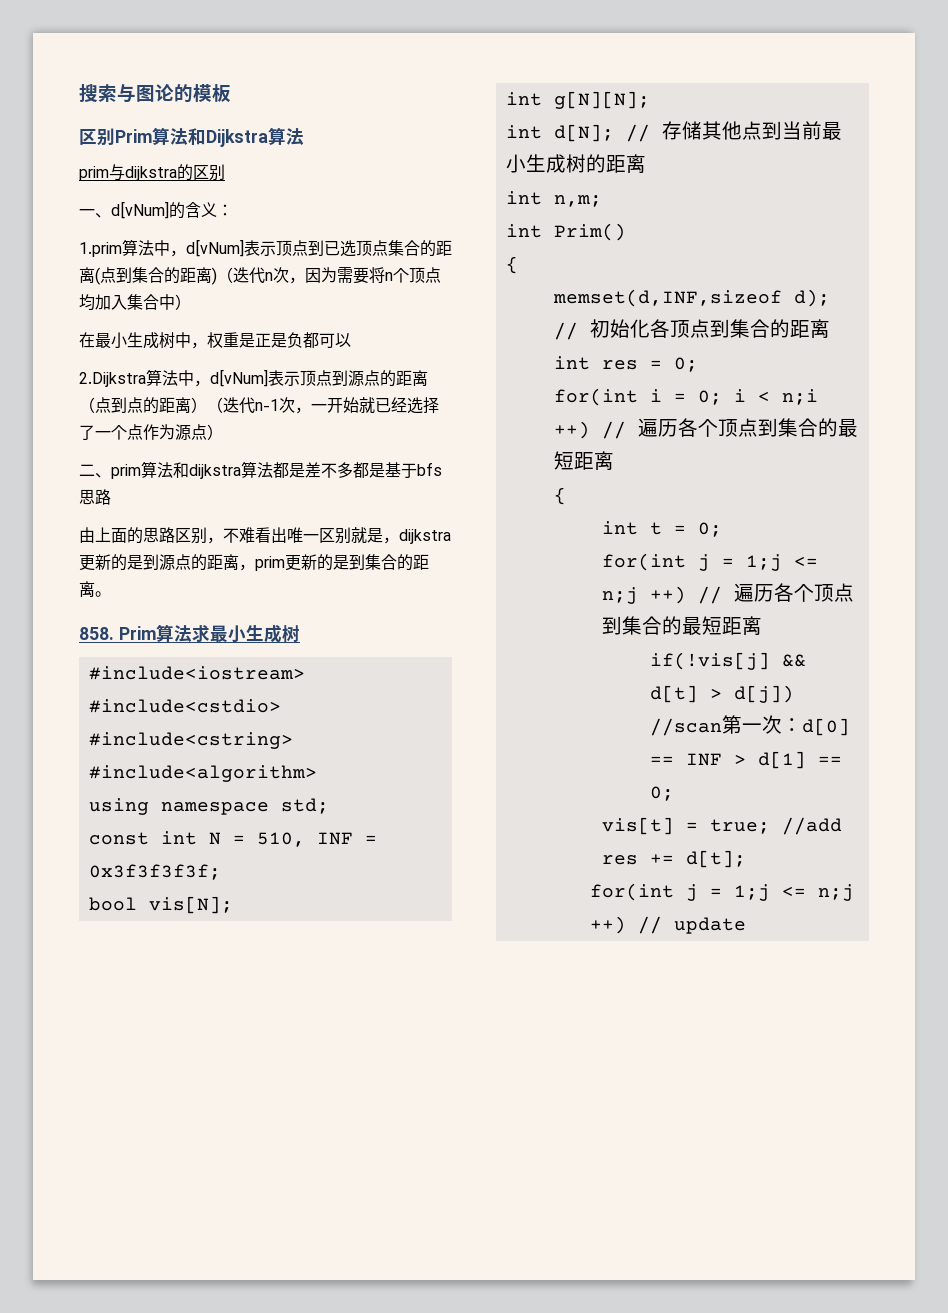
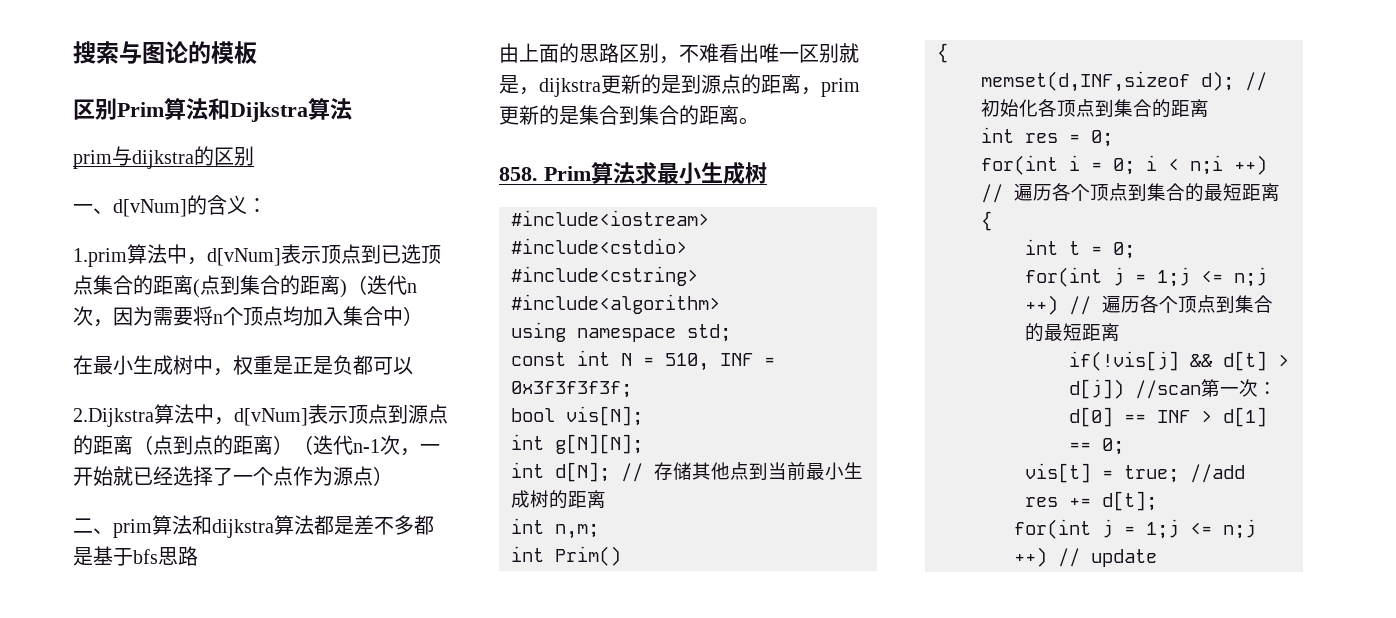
(349, 562) none -> [579,105,619,125] 集合

